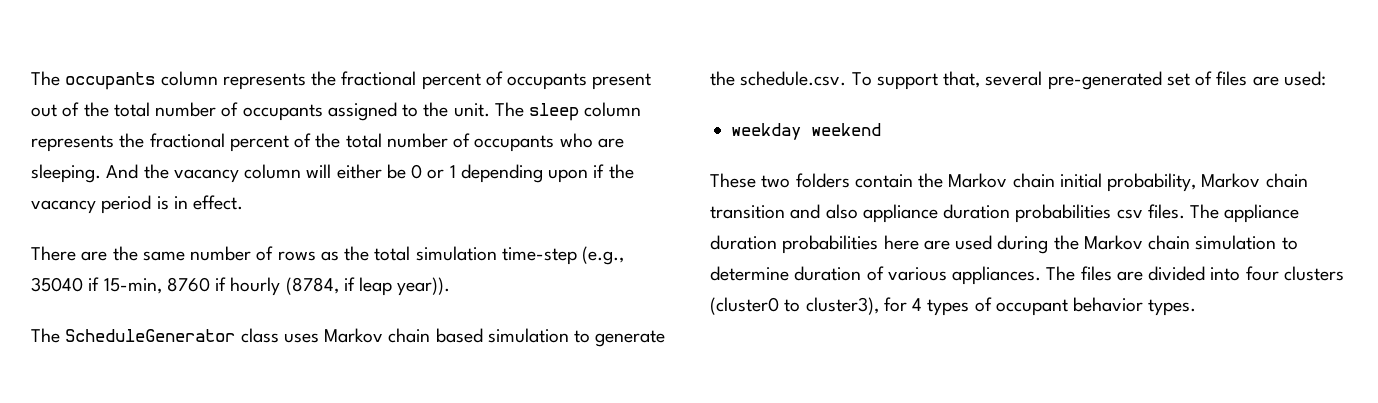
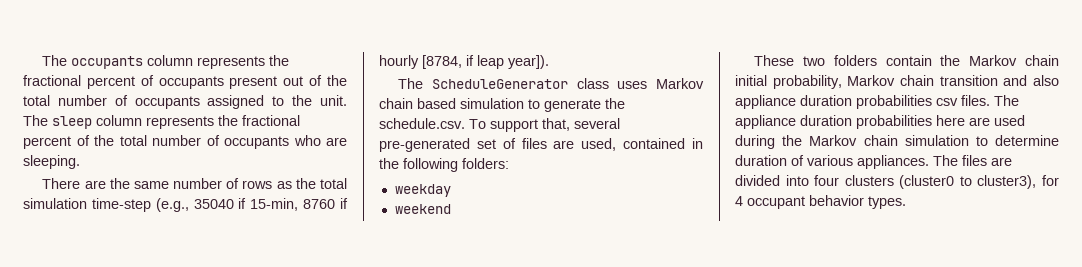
[106,164,634,183] [31,195,244,214] And the vacancy column will either be 0 or 1 depending upon if the vacancy period is in effect. -> (80, 162) none
[285,277,339,295] (8784, -> [422,55,462,69] [8784,
[397,277,451,296] year)). -> [508,55,549,69] year]).
[1283,71,1326,86] used: -> [581,138,703,151] [379,158,509,172] used, contained in the following folders:
(802, 131) none -> (451, 190) //
[927,297,992,316] types of -> (743, 201) none

